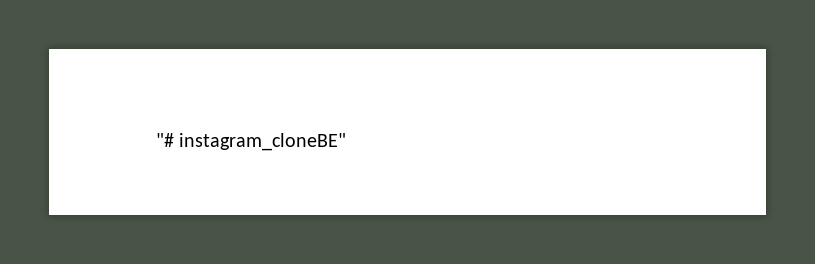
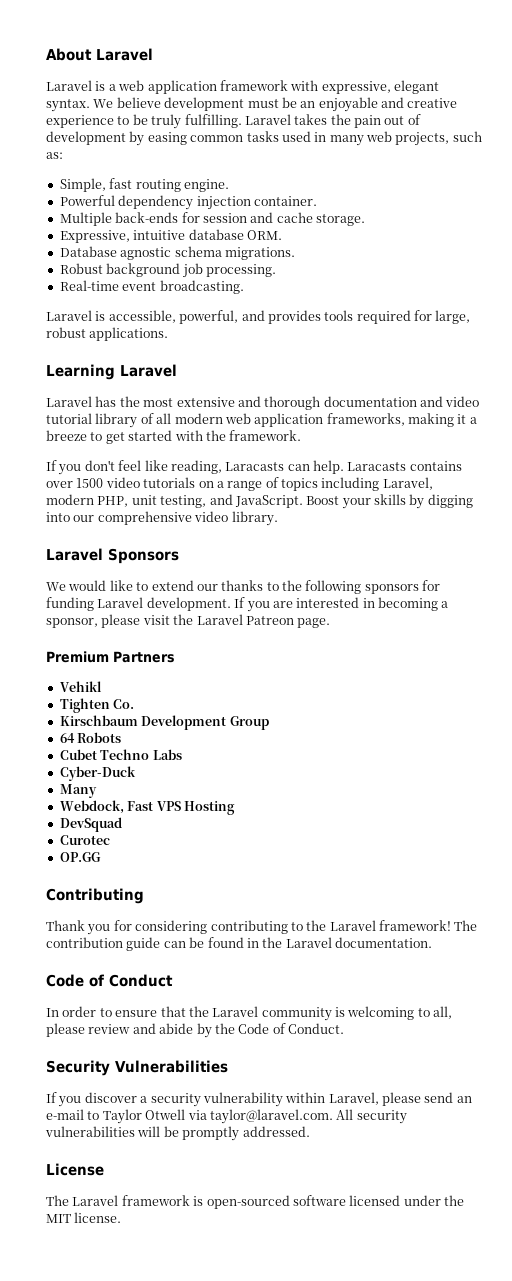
[156,133,347,151] "# instagram_cloneBE" -> [46,48,153,61] [46,80,439,94] [46,97,458,112] [46,114,421,129] [46,131,482,146] [46,152,63,159] [59,178,229,192] [59,195,317,210] [59,212,365,226] [59,229,282,243] [59,246,295,260] [59,263,276,278] [59,280,244,294] [46,310,471,324] [46,327,169,341] [46,364,177,380] [46,396,480,410] [46,413,477,428] [46,430,302,444] [46,460,462,475] [46,477,433,491] [46,494,473,509] [46,511,278,526] [46,548,179,564] [46,580,441,594] [46,597,449,612] [46,614,331,628] [46,651,175,663] [59,681,102,692] [59,698,135,713] [59,715,269,730] [59,732,122,743] [59,749,182,760] [59,766,136,781] [59,784,97,798] [59,800,235,815] [59,817,122,832] [59,835,110,845] [59,852,101,862] [46,888,144,904] [46,920,478,935] [46,937,432,951] [46,974,173,987] [46,1006,453,1021] [46,1023,344,1038] [46,1060,228,1076] [46,1092,472,1107] [46,1109,407,1124] [45,1126,310,1141] [46,1163,104,1176] [46,1195,464,1209] [46,1212,122,1223] About Laravel // Laravel is a web application framework with expressive, elegant syntax. We believe development must be an enjoyable and creative experience to be truly fulfilling. Laravel takes the pain out of development by easing common tasks used in many web projects, such as: // Simple, fast routing engine. // Powerful dependency injection container. // Multiple back-ends for session and cache storage. // Expressive, intuitive database ORM. // Database agnostic schema migrations. // Robust background job processing. // Real-time event broadcasting. // Laravel is accessible, powerful, and provides tools required for large, robust applications. // Learning Laravel // Laravel has the most extensive and thorough documentation and video tutorial library of all modern web application frameworks, making it a breeze to get started with the framework. // If you don't feel like reading, Laracasts can help. Laracasts contains over 1500 video tutorials on a range of topics including Laravel, modern PHP, unit testing, and JavaScript. Boost your skills by digging into our comprehensive video library. // Laravel Sponsors // We would like to extend our thanks to the following sponsors for funding Laravel development. If you are interested in becoming a sponsor, please visit the Laravel Patreon page. // Premium Partners // Vehikl // Tighten Co. // Kirschbaum Development Group // 64 Robots // Cubet Techno Labs // Cyber-Duck // Many // Webdock, Fast VPS Hosting // DevSquad // Curotec // OP.GG // Contributing // Thank you for considering contributing to the Laravel framework! The contribution guide can be found in the Laravel documentation. // Code of Conduct // In order to ensure that the Laravel community is welcoming to all, please review and abide by the Code of Conduct. // Security Vulnerabilities // If you discover a security vulnerability within Laravel, please send an e-mail to Taylor Otwell via taylor@laravel.com. All security vulnerabilities will be promptly addressed. // License // The Laravel framework is open-sourced software licensed under the MIT license.

